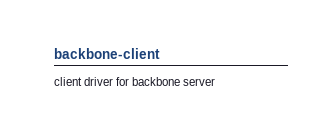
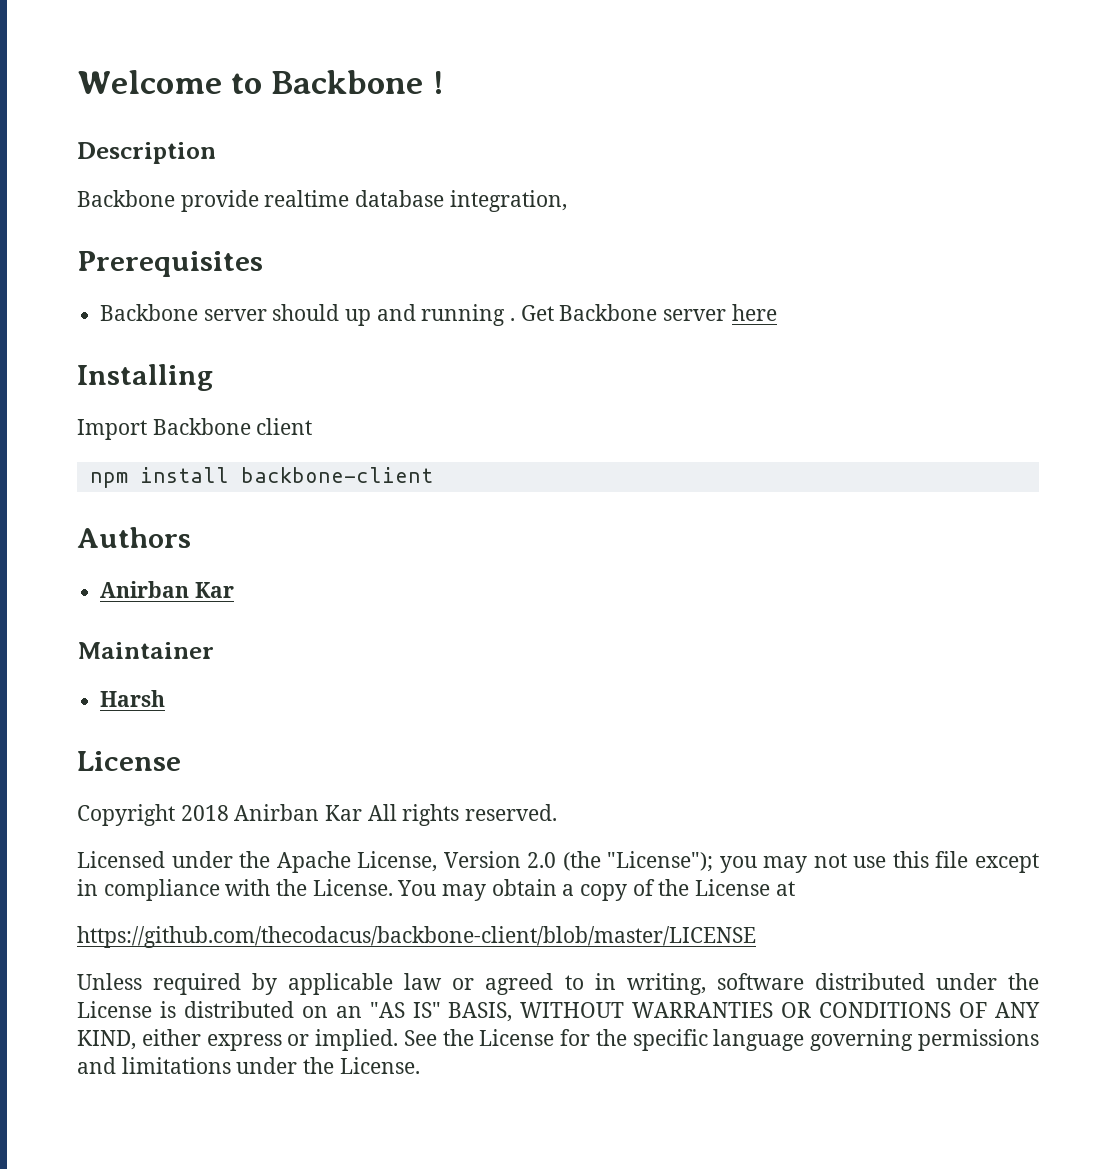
[54,48,160,59] [54,77,216,86] backbone-client // client driver for backbone server -> [77,70,443,94] [77,142,216,164] [77,190,567,212] [77,251,263,277] [100,304,777,326] [77,364,213,391] [77,418,313,440] [89,467,433,488] [77,527,191,548] [100,581,234,598] [77,642,214,659] [100,690,166,707] [77,751,181,771] [77,804,558,826] [77,851,1039,873] [77,879,795,901] [77,926,756,948] [77,973,1039,995] [77,1001,1040,1022] [77,1029,1039,1051] [77,1057,420,1074] Welcome to Backbone ! // Description // Backbone provide realtime database integration, // Prerequisites // Backbone server should up and running . Get Backbone server here // Installing // Import Backbone client // npm install backbone-client // Authors // Anirban Kar // Maintainer // Harsh // License // Copyright 2018 Anirban Kar All rights reserved. // Licensed under the Apache License, Version 2.0 (the "License"); you may not use this file except in compliance with the License. You may obtain a copy of the License at // https://github.com/thecodacus/backbone-client/blob/master/LICENSE // Unless required by applicable law or agreed to in writing, software distributed under the License is distributed on an "AS IS" BASIS, WITHOUT WARRANTIES OR CONDITIONS OF ANY KIND, either express or implied. See the License for the specific language governing permissions and limitations under the License.

